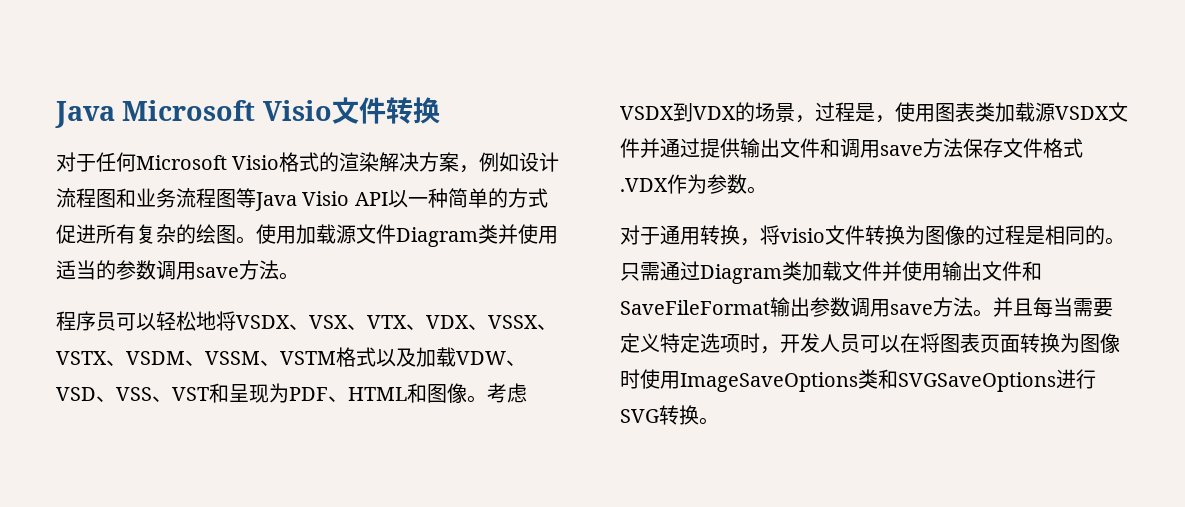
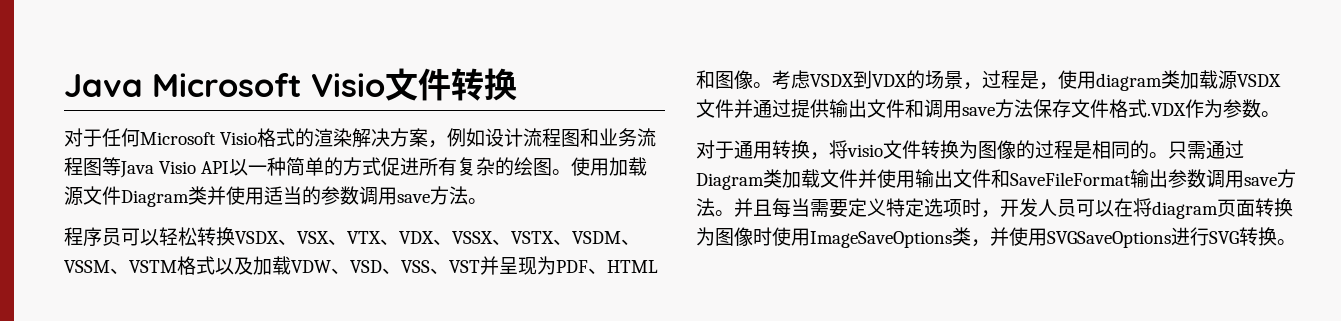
[196,311,236,331] 地将 -> [197,227,235,246] 转换
[209,383,229,403] 和 -> [480,256,499,275] 并
[935,102,975,122] 图表 -> [1096,73,1162,91] diagram
[940,333,980,353] 图表 -> [1152,201,1218,219] diagram
[878,369,898,389] 和 -> [971,227,1047,247] ，并使用

